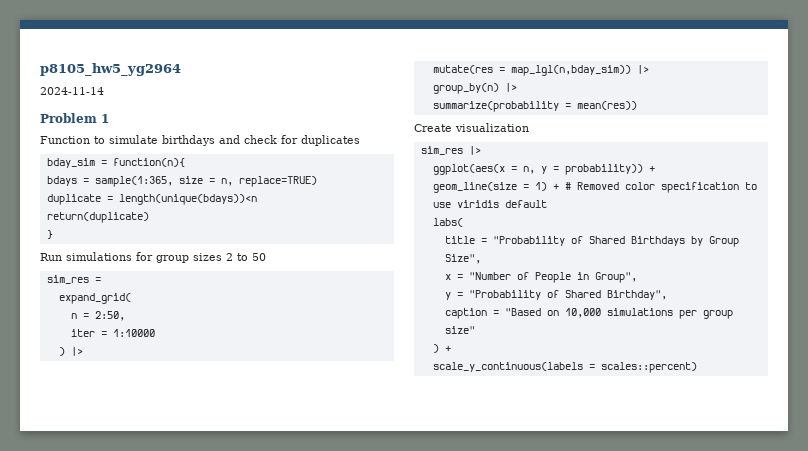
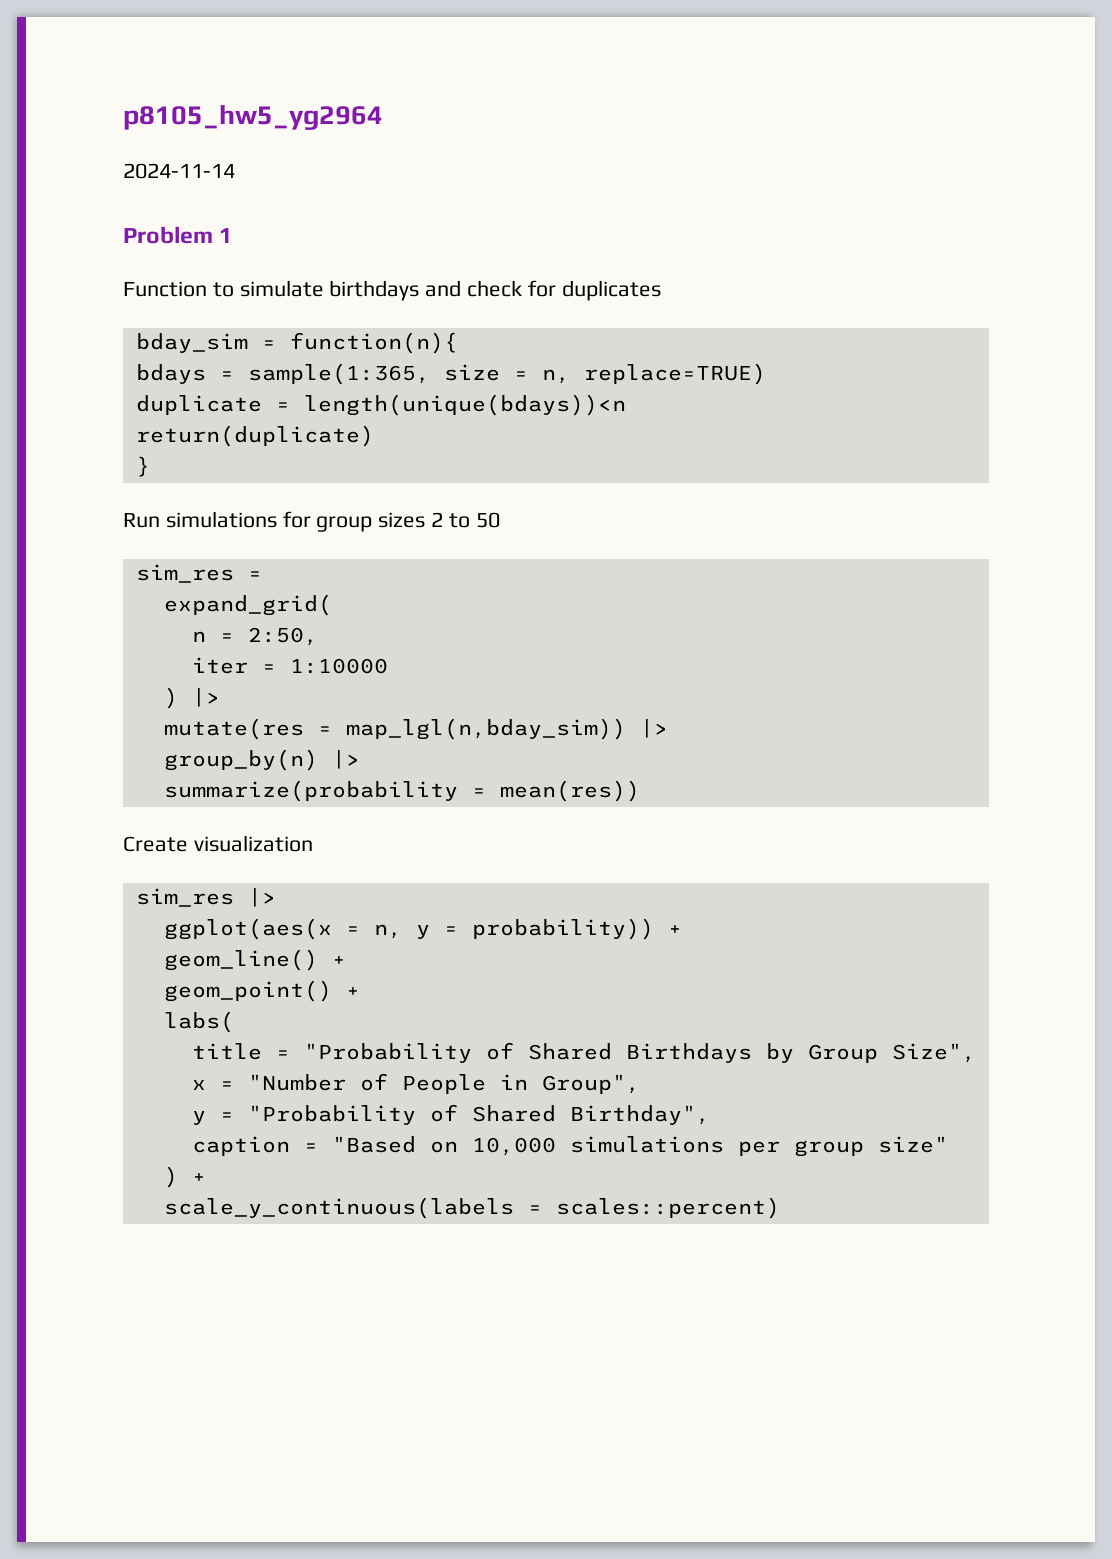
[432,182,757,193] [432,200,547,208] geom_line(size = 1) + # Removed color specification to use viridis default -> [163,949,346,971] [163,980,360,1002] geom_line() + // geom_point() +

